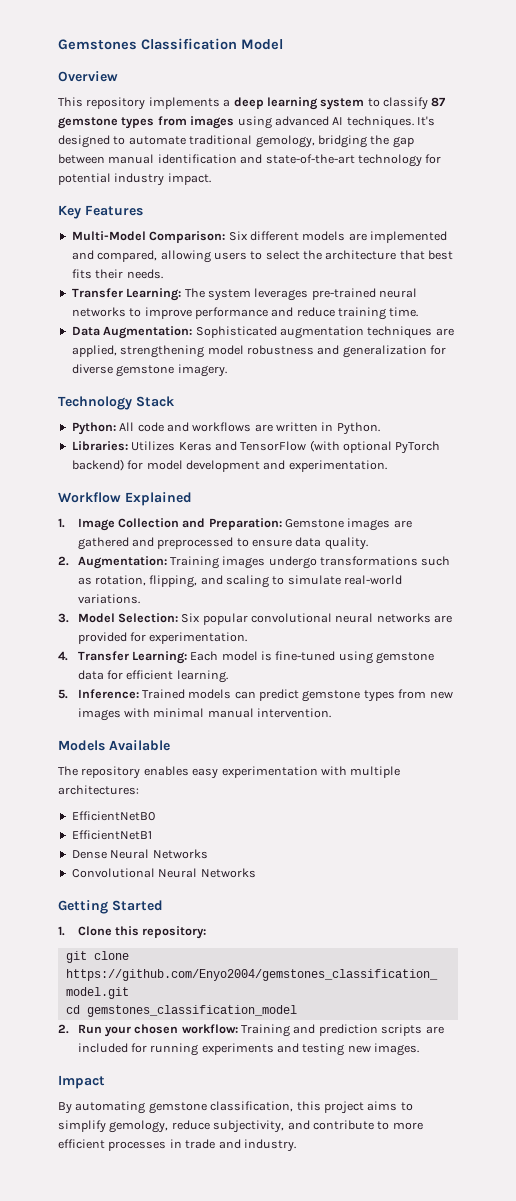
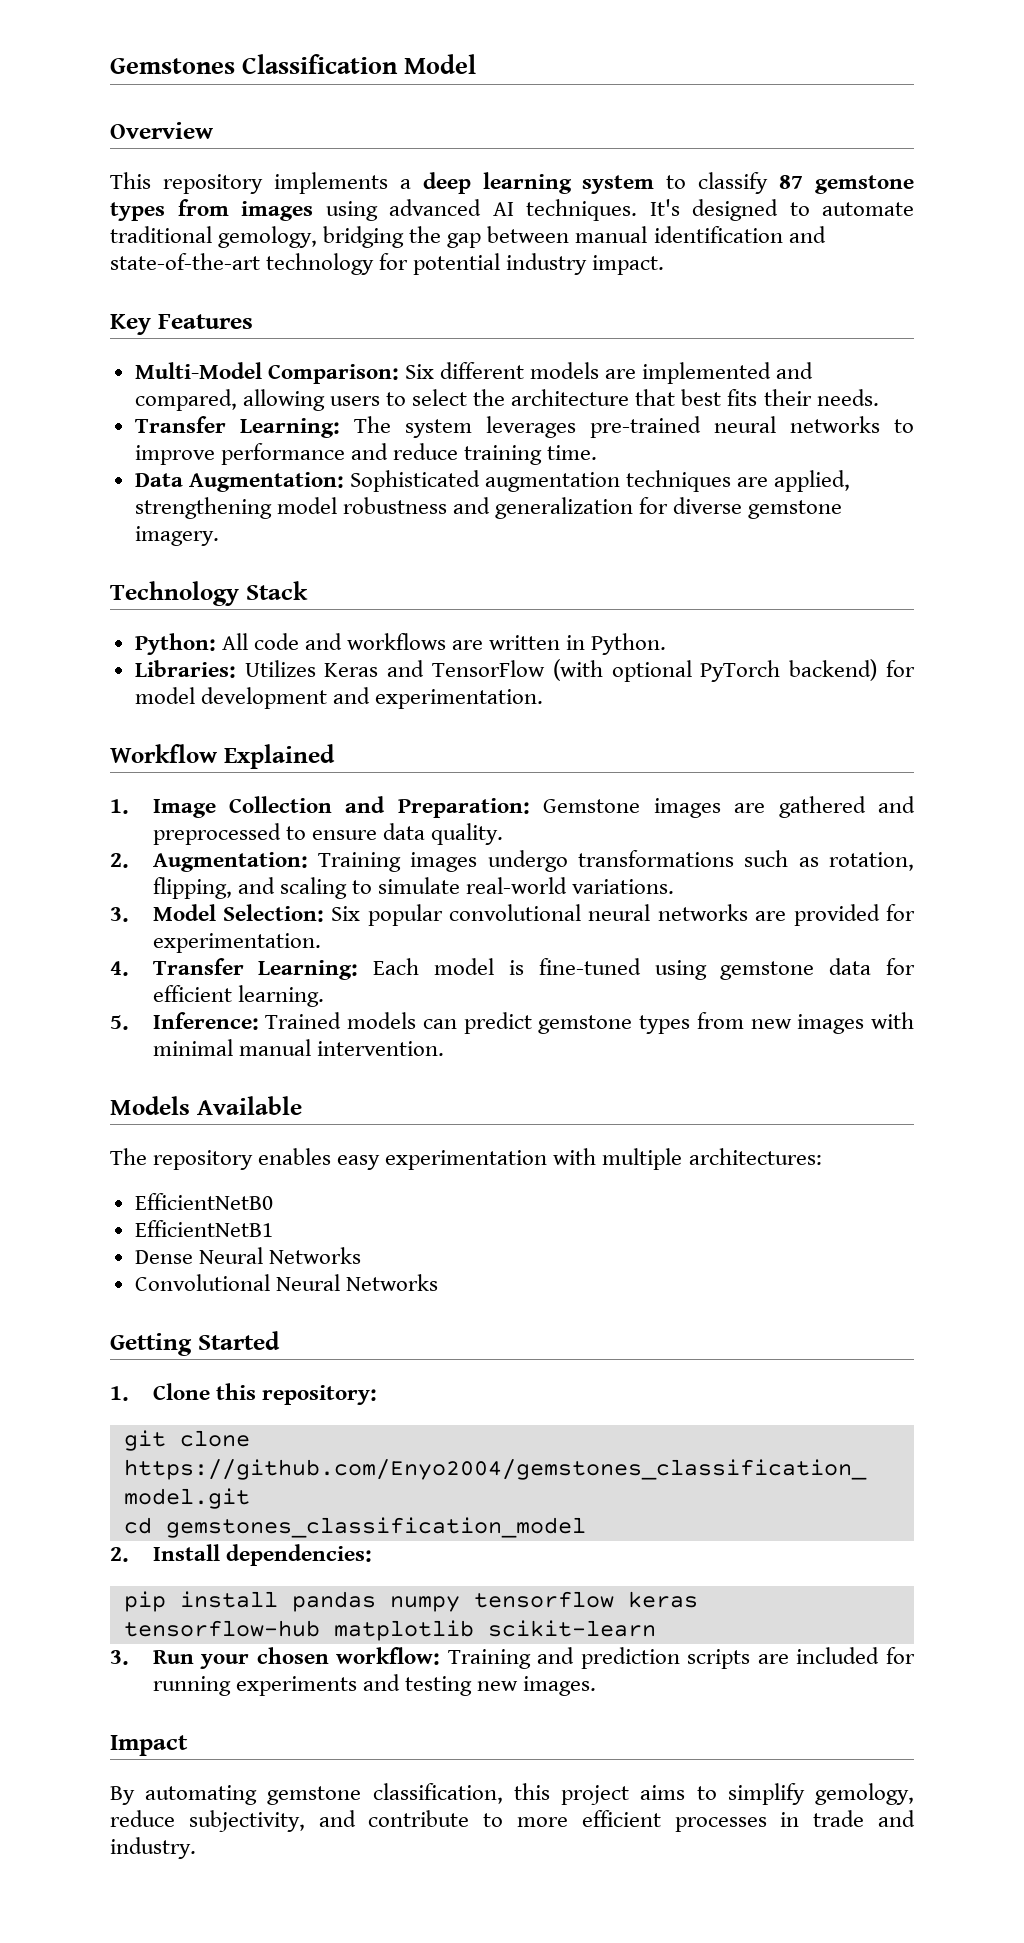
(69, 1029) none -> [152,1544,372,1566] [123,1591,698,1612] [123,1620,656,1641] [110,1650,129,1665] Install dependencies: // pip install pandas numpy tensorflow keras tensorflow-hub matplotlib scikit-learn // 3.

